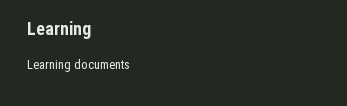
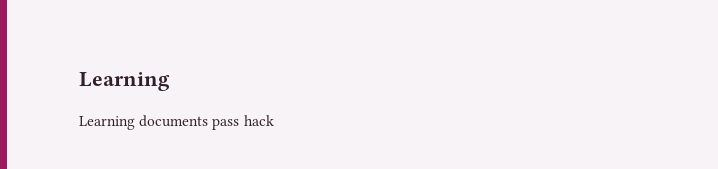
(131, 64) none -> [212,115,274,130] pass hack

